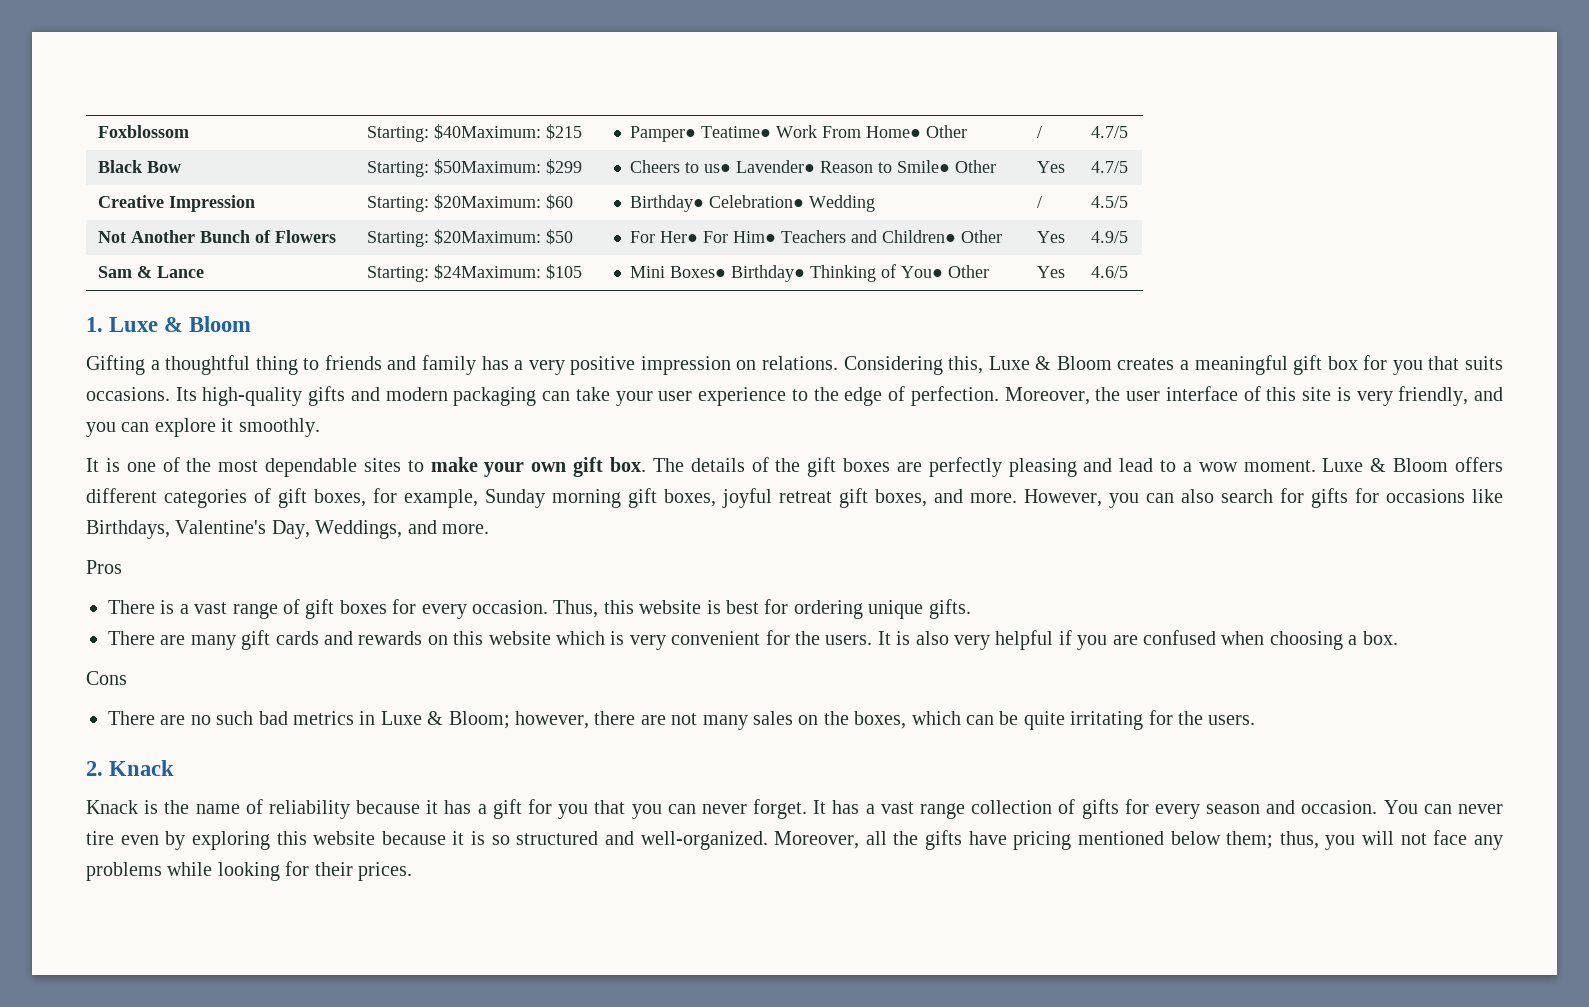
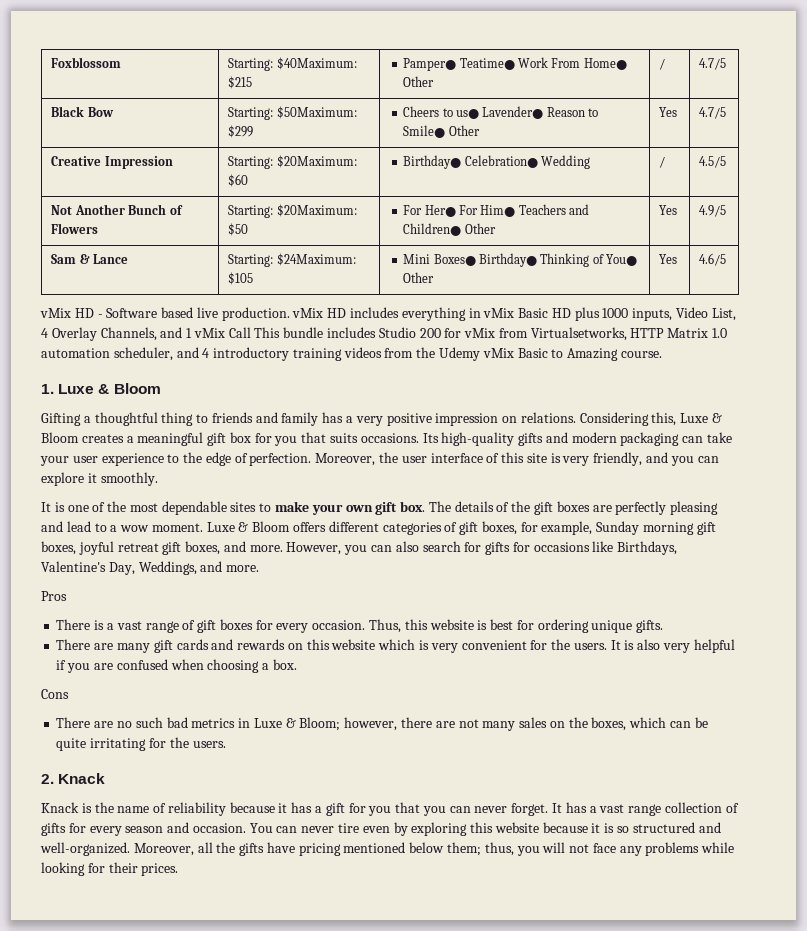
(1129, 272) none -> [40,307,736,321] [41,327,728,341] [41,347,662,361] // vMix HD - Software based live production. vMix HD includes everything in vMix Basic HD plus 1000 inputs, Video List, 4 Overlay Channels, and 1 vMix Call This bundle includes Studio 200 for vMix from Virtualsetworks, HTTP Matrix 1.0 automation scheduler, and 4 introductory training videos from the Udemy vMix Basic to Amazing course.

